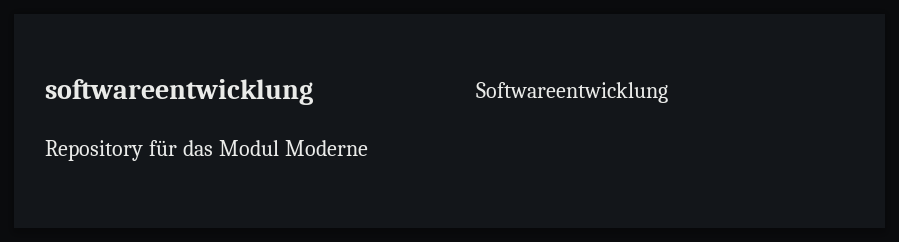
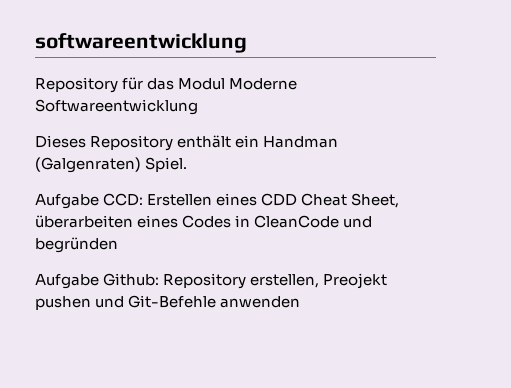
(668, 92) none -> [35,135,339,151] [35,157,188,173] [35,193,400,209] [35,215,373,228] [35,237,118,253] [35,273,388,289] [35,295,301,310] // Dieses Repository enthält ein Handman (Galgenraten) Spiel. // Aufgabe CCD: Erstellen eines CDD Cheat Sheet, überarbeiten eines Codes in CleanCode und begründen // Aufgabe Github: Repository erstellen, Preojekt pushen und Git-Befehle anwenden

